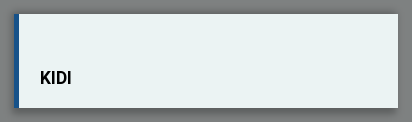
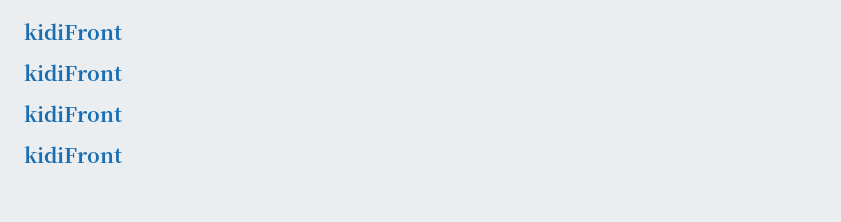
[40,71,72,84] KIDI -> [24,23,122,40] [24,64,122,81] [24,105,122,122] [24,146,122,163] kidiFront // kidiFront // kidiFront // kidiFront

